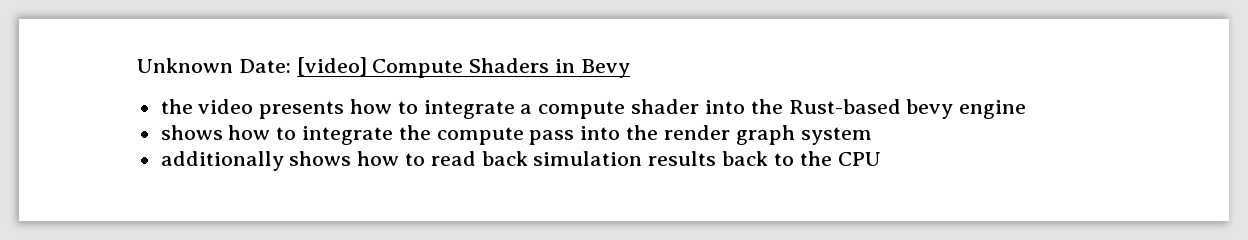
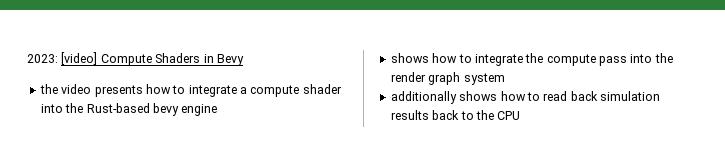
[137,58,291,73] Unknown Date: -> [27,54,58,63] 2023:

